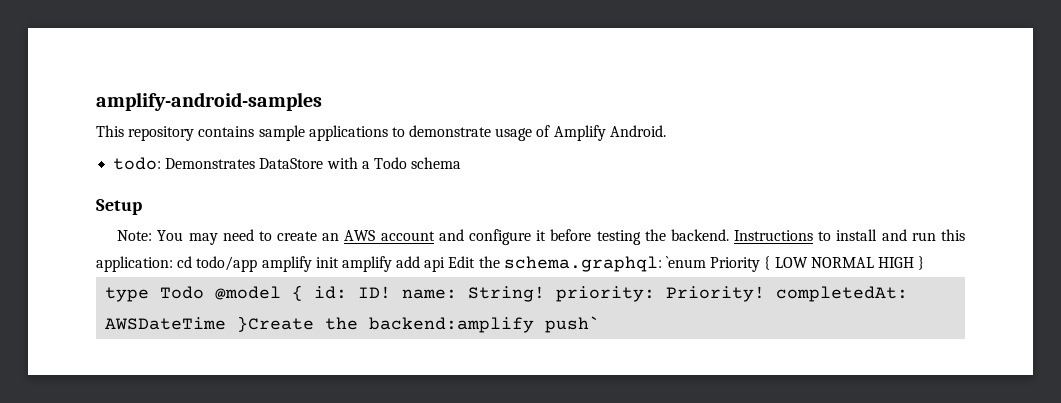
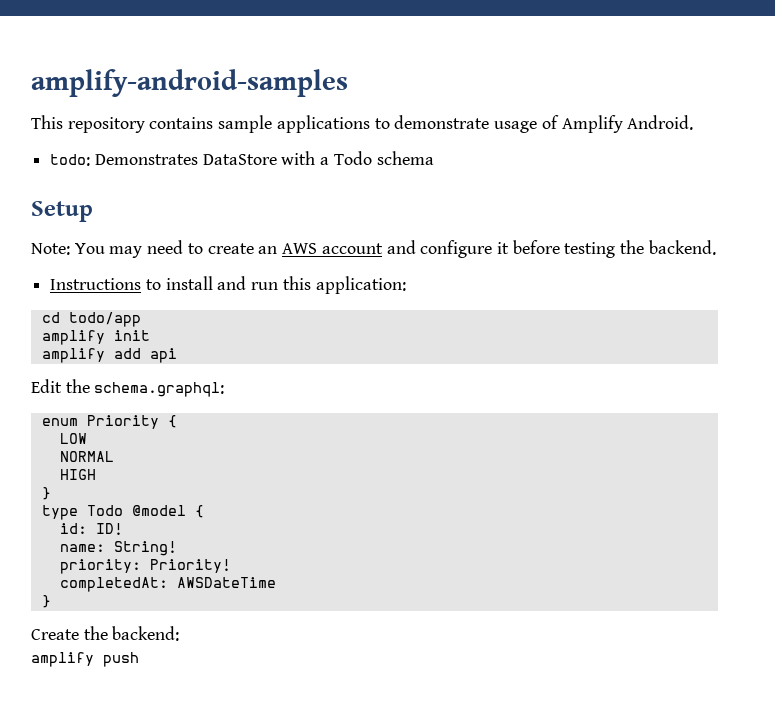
(729, 235) none -> (716, 247) //
(173, 264) none -> (406, 285) //
(258, 264) none -> (141, 319) //
(339, 262) none -> (150, 335) //
(446, 264) none -> (177, 355) //
[666,256,707,268] `enum -> [41,418,78,426] // enum
(771, 263) none -> (177, 421) //
(808, 262) none -> (87, 438) //
(874, 262) none -> (114, 456) //
(914, 262) none -> (96, 474) //
(304, 293) none -> (204, 511) //
(392, 292) none -> (123, 529) //
(546, 294) none -> (177, 548) //
(766, 294) none -> (231, 566) //
[237,316,601,333] }Create the backend:amplify push` -> [41,595,51,608] [31,626,180,641] [31,652,139,667] // } // Create the backend: // amplify push

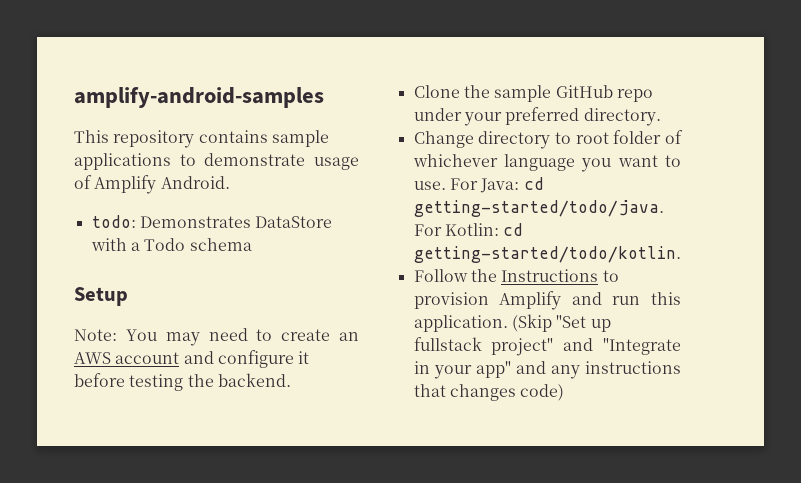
[50,276,406,294] [41,312,141,327] [41,330,150,345] [41,348,177,363] [31,379,225,397] [41,415,177,429] [59,433,87,444] [59,451,114,462] [59,469,96,480] [41,487,51,500] [41,505,204,520] [59,523,123,535] [59,541,177,556] [59,559,231,574] [59,577,276,592] [41,595,51,608] [31,626,180,641] [31,652,139,667] Instructions to install and run this application: // cd todo/app // amplify init // amplify add api // Edit the schema.graphql: // enum Priority { // LOW // NORMAL // HIGH // } // type Todo @model { // id: ID! // name: String! // priority: Priority! // completedAt: AWSDateTime // } // Create the backend: // amplify push -> [413,85,653,102] [413,107,661,126] [413,130,683,149] [412,154,681,172] [413,177,544,193] [413,200,664,217] [413,223,524,236] [413,246,681,263] [413,269,619,282] [413,291,681,310] [413,314,611,332] [413,337,681,356] [413,361,681,379] [413,384,565,401] Clone the sample GitHub repo under your preferred directory. // Change directory to root folder of whichever language you want to use. For Java: cd getting-started/todo/java. For Kotlin: cd getting-started/todo/kotlin. // Follow the Instructions to provision Amplify and run this application. (Skip "Set up fullstack project" and "Integrate in your app" and any instructions that changes code)

